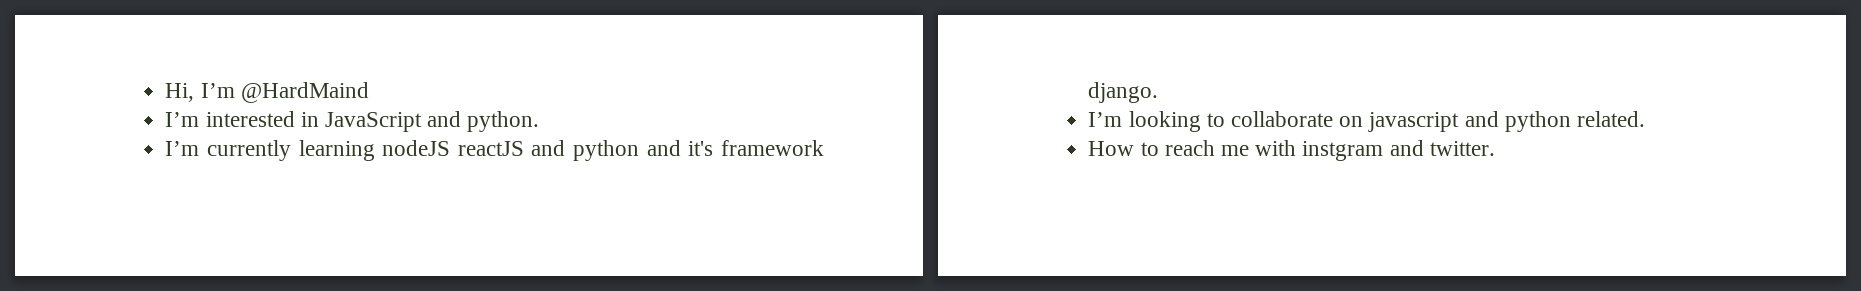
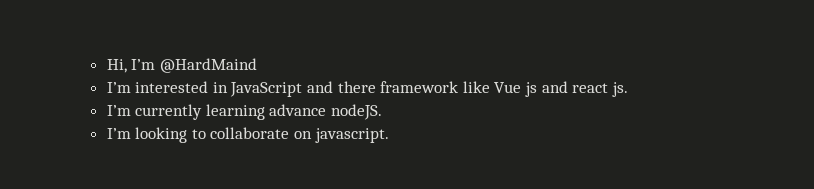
[467,111,540,132] [165,140,824,161] [1088,82,1159,103] python. // I’m currently learning nodeJS reactJS and python and it's framework django. -> [337,81,628,97] [106,104,383,120] there framework like Vue js and react js. // I’m currently learning advance nodeJS.
[1368,111,1645,132] [1088,140,1495,161] javascript and python related. // How to reach me with instgram and twitter. -> [314,128,389,143] javascript.

